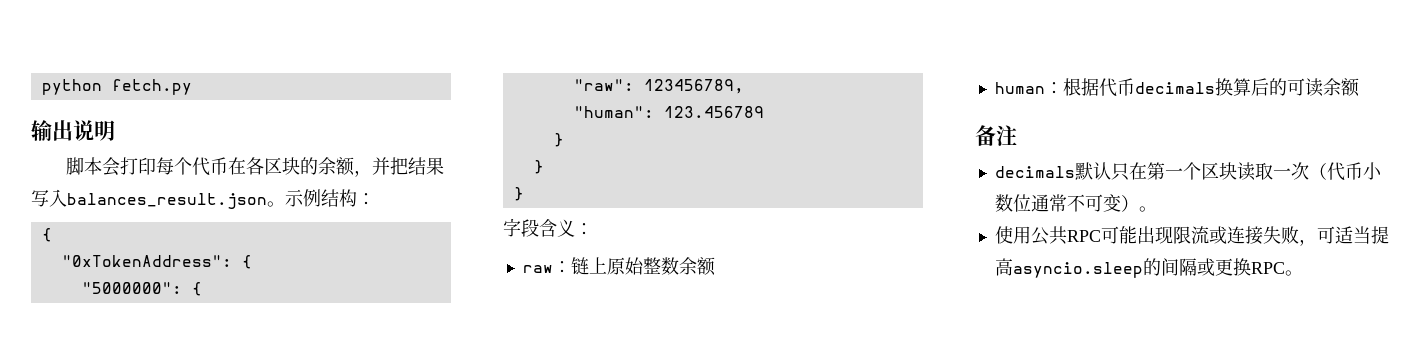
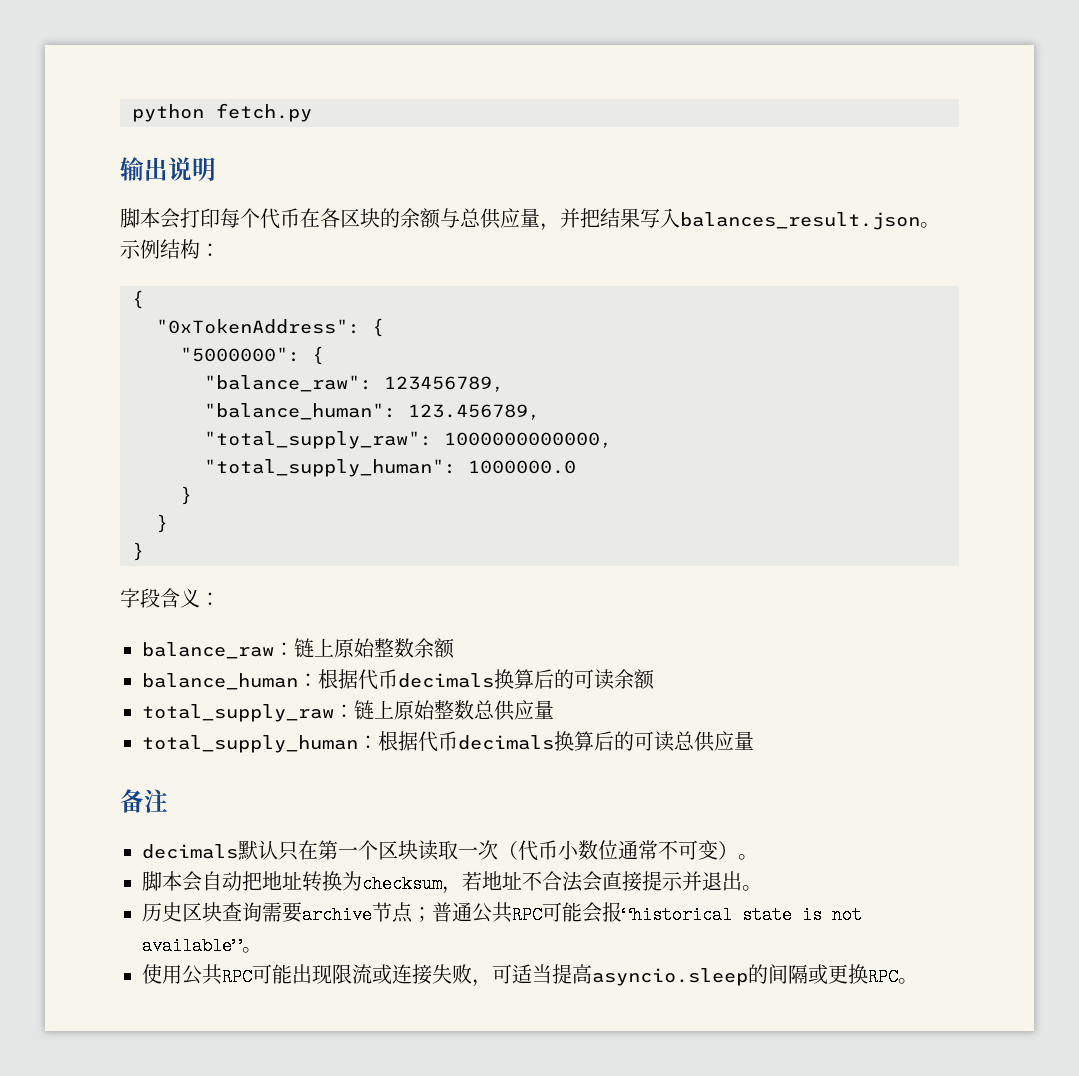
(355, 166) none -> [440,208,540,229] 与总供应量
[573,79,634,91] "raw": -> [204,375,372,392] "balance_raw":
[573,106,764,118] "human": 123.456789 -> [204,403,540,420] [204,431,612,449] [204,459,576,477] "balance_human": 123.456789, // "total_supply_raw": 1000000000000, // "total_supply_human": 1000000.0
[522,265,553,273] raw -> [142,642,274,659] balance_raw
[994,82,1045,94] human -> [142,673,298,690] balance_human
(1360, 87) none -> [142,700,554,722] [142,731,754,753] // total_supply_raw：链上原始整数总供应量 // total_supply_human：根据代币decimals换算后的可读总供应量
(1157, 209) none -> [142,871,762,894] [142,902,862,924] [142,937,262,955] // 脚本会自动把地址转换为checksum，若地址不合法会直接提示并退出。 // 历史区块查询需要archive节点；普通公共RPC可能会报“historical state is not available”。

